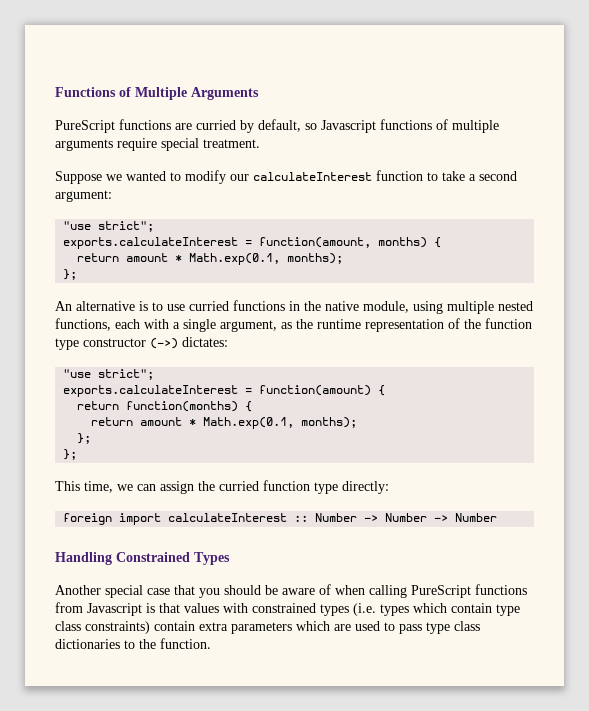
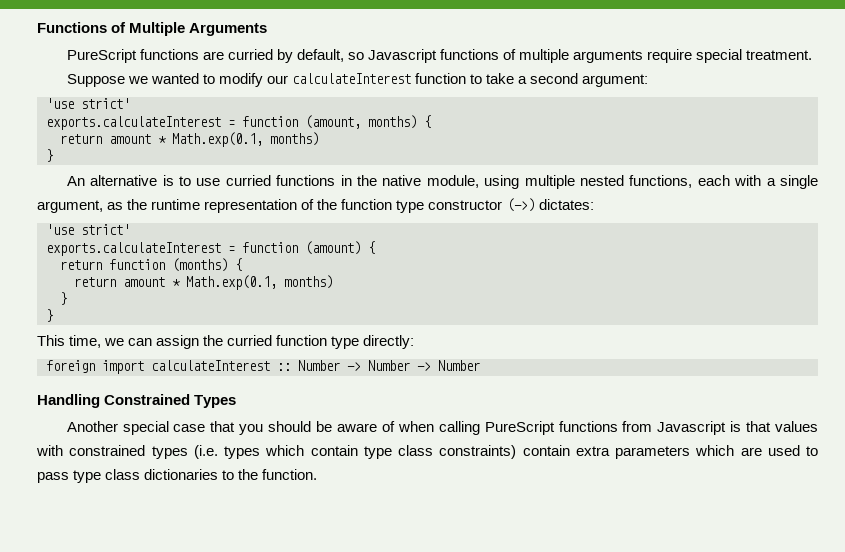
[63,221,155,232] [63,237,372,249] "use strict"; // exports.calculateInterest = function(amount, -> [46,98,130,109] [46,115,361,130] 'use strict' // exports.calculateInterest = function (amount,
[287,253,344,264] [63,269,78,280] months); // }; -> [270,132,319,146] [46,149,53,162] months) // }
[63,369,155,380] [63,385,386,397] [77,401,253,412] [91,417,358,429] [77,433,92,444] [63,449,78,460] "use strict"; // exports.calculateInterest = function(amount) { // return function(months) { // return amount * Math.exp(0.1, months); // }; // }; -> [46,224,130,235] [46,241,375,256] [60,258,242,272] [74,275,333,290] [60,292,67,305] [46,309,53,322] 'use strict' // exports.calculateInterest = function (amount) { // return function (months) { // return amount * Math.exp(0.1, months) // } // }

